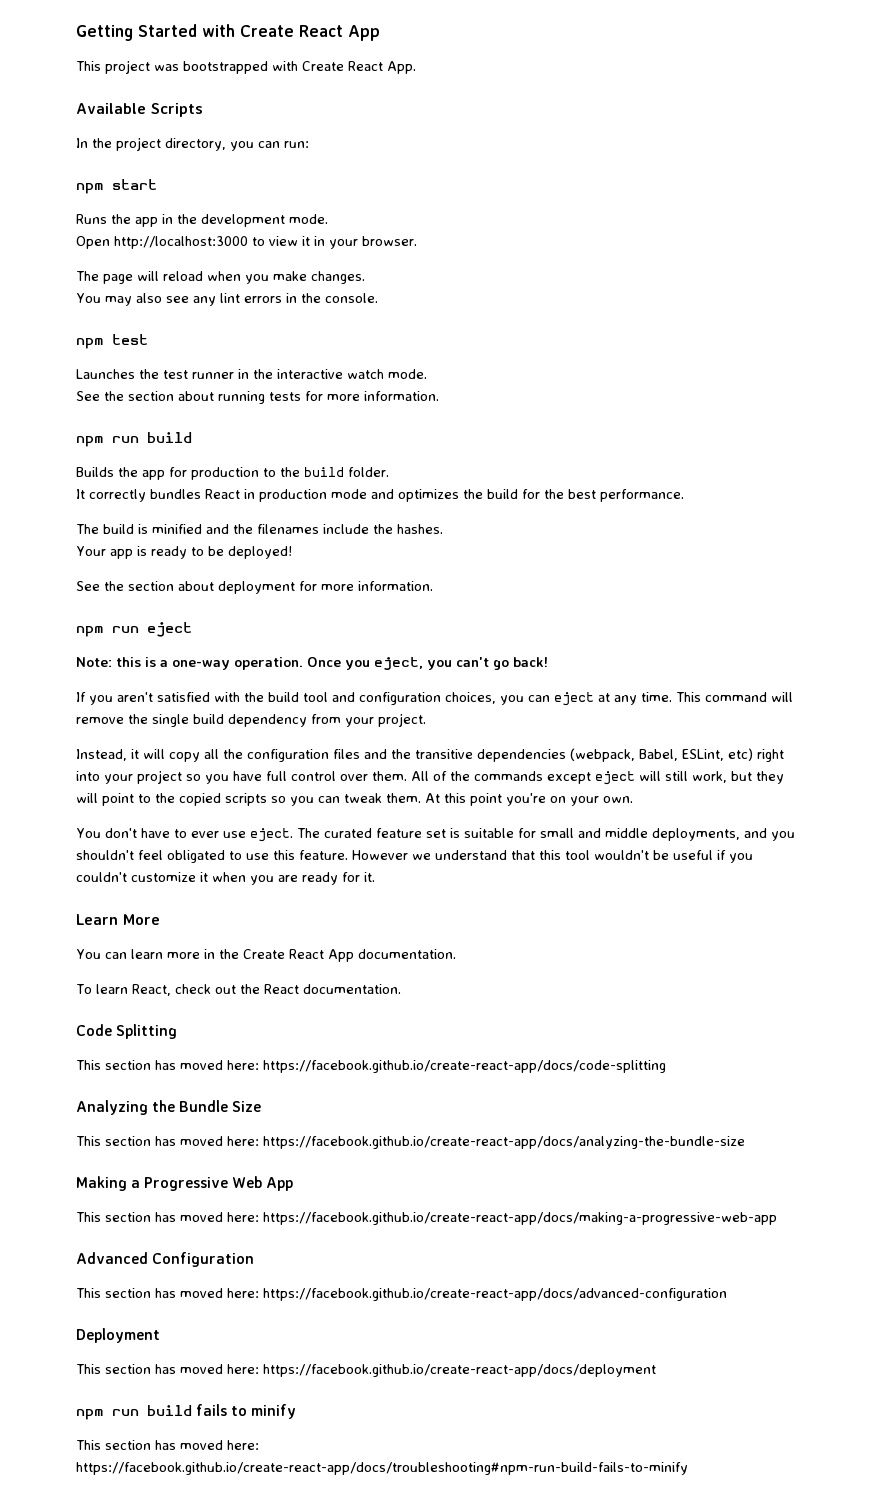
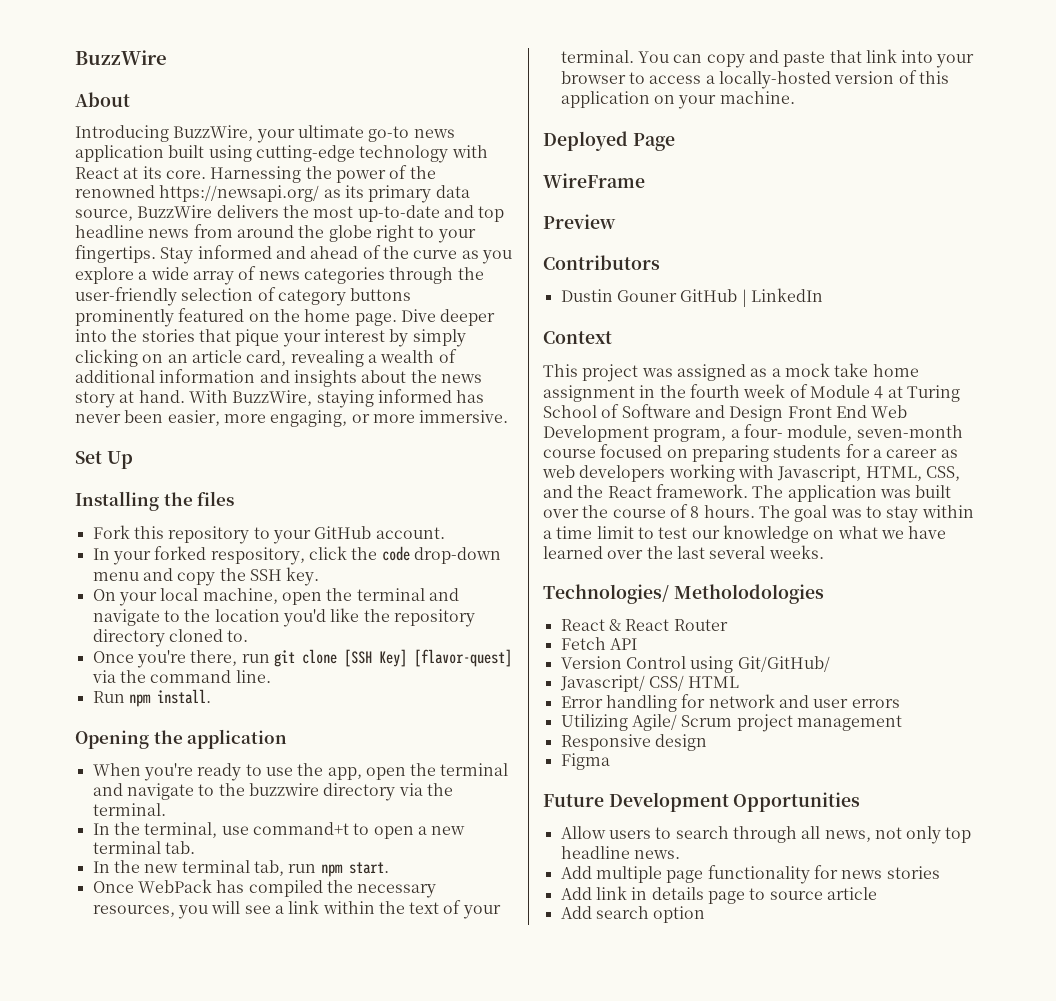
[76,24,380,41] [76,60,416,74] [76,103,203,117] [76,137,309,151] [76,179,157,194] [76,214,328,227] [76,236,417,249] [76,271,365,284] [76,293,378,306] [76,334,148,349] [76,369,427,379] [76,391,439,404] [76,432,192,447] [76,467,389,480] [76,489,684,502] [76,524,443,534] [76,546,292,559] [76,581,433,594] [76,622,192,637] [76,657,548,670] [76,692,793,706] [76,713,426,727] [76,748,784,762] [76,770,784,785] [76,793,633,806] [76,828,795,842] [76,850,753,863] [76,872,375,885] [76,914,160,925] [76,949,456,962] [76,984,401,996] [76,1024,178,1039] [76,1060,666,1073] [76,1100,262,1115] [76,1136,745,1149] [76,1176,294,1191] [76,1212,777,1225] [76,1252,255,1267] [76,1288,727,1301] [76,1328,160,1343] [76,1364,656,1377] [76,1404,297,1420] [76,1440,259,1450] [76,1462,688,1475] Getting Started with Create React App // This project was bootstrapped with Create React App. // Available Scripts // In the project directory, you can run: // npm start // Runs the app in the development mode. // Open http://localhost:3000 to view it in your browser. // The page will reload when you make changes. // You may also see any lint errors in the console. // npm test // Launches the test runner in the interactive watch mode. // See the section about running tests for more information. // npm run build // Builds the app for production to the build folder. // It correctly bundles React in production mode and optimizes the build for the best performance. // The build is minified and the filenames include the hashes. // Your app is ready to be deployed! // See the section about deployment for more information. // npm run eject // Note: this is a one-way operation. Once you eject, you can't go back! // If you aren't satisfied with the build tool and configuration choices, you can eject at any time. This command will remove the single build dependency from your project. // Instead, it will copy all the configuration files and the transitive dependencies (webpack, Babel, ESLint, etc) right into your project so you have full control over them. All of the commands except eject will still work, but they will point to the copied scripts so you can tweak them. At this point you're on your own. // You don't have to ever use eject. The curated feature set is suitable for small and middle deployments, and you shouldn't feel obligated to use this feature. However we understand that this tool wouldn't be useful if you couldn't customize it when you are ready for it. // Learn More // You can learn more in the Create React App documentation. // To learn React, check out the React documentation. // Code Splitting // This section has moved here: https://facebook.github.io/create-react-app/docs/code-splitting // Analyzing the Bundle Size // This section has moved here: https://facebook.github.io/create-react-app/docs/analyzing-the-bundle-size // Making a Progressive Web App // This section has moved here: https://facebook.github.io/create-react-app/docs/making-a-progressive-web-app // Advanced Configuration // This section has moved here: https://facebook.github.io/create-react-app/docs/advanced-configuration // Deployment // This section has moved here: https://facebook.github.io/create-react-app/docs/deployment // npm run build fails to minify // This section has moved here: https://facebook.github.io/create-react-app/docs/troubleshooting#npm-run-build-fails-to-minify -> [75,50,167,65] [75,92,130,107] [75,125,455,143] [75,145,488,163] [75,165,436,183] [75,185,470,203] [75,205,505,222] [75,224,476,243] [75,245,512,264] [75,266,484,285] [75,287,412,306] [75,308,496,327] [75,329,466,347] [75,349,457,367] [75,369,482,387] [75,389,485,408] [75,410,509,427] [75,451,133,469] [75,491,235,511] [92,525,445,544] [92,546,501,565] [92,567,320,586] [92,588,459,606] [92,608,475,627] [92,629,249,647] [92,649,512,668] [91,670,271,683] [92,689,211,707] [75,729,288,749] [92,763,509,781] [92,783,453,801] [92,803,166,816] [92,822,466,839] [92,841,195,854] [92,860,389,877] [92,879,437,898] [92,900,501,919] [560,49,975,68] [560,70,949,89] [560,91,795,109] [543,131,675,151] [543,173,645,188] [543,214,616,229] [543,255,660,270] [560,288,823,307] [543,331,612,344] [543,363,919,382] [543,384,960,402] [543,404,908,422] [543,424,963,442] [543,444,958,462] [542,464,960,482] [543,484,952,502] [543,504,974,523] [543,525,947,543] [543,545,824,559] [543,584,824,604] [560,619,728,631] [560,637,637,650] [560,656,830,673] [559,675,740,692] [560,694,900,712] [560,714,902,732] [560,734,707,751] [560,753,610,770] [543,792,861,812] [560,826,972,844] [560,846,680,859] [560,865,940,884] [560,886,877,904] [560,906,706,923] BuzzWire // About // Introducing BuzzWire, your ultimate go-to news application built using cutting-edge technology with React at its core. Harnessing the power of the renowned https://newsapi.org/ as its primary data source, BuzzWire delivers the most up-to-date and top headline news from around the globe right to your fingertips. Stay informed and ahead of the curve as you explore a wide array of news categories through the user-friendly selection of category buttons prominently featured on the home page. Dive deeper into the stories that pique your interest by simply clicking on an article card, revealing a wealth of additional information and insights about the news story at hand. With BuzzWire, staying informed has never been easier, more engaging, or more immersive. // Set Up // Installing the files // Fork this repository to your GitHub account. // In your forked respository, click the code drop-down menu and copy the SSH key. // On your local machine, open the terminal and navigate to the location you'd like the repository directory cloned to. // Once you're there, run git clone [SSH Key] [flavor-quest] via the command line. // Run npm install. // Opening the application // When you're ready to use the app, open the terminal and navigate to the buzzwire directory via the terminal. // In the terminal, use command+t to open a new terminal tab. // In the new terminal tab, run npm start. // Once WebPack has compiled the necessary resources, you will see a link within the text of your terminal. You can copy and paste that link into your browser to access a locally-hosted version of this application on your machine. // Deployed Page // WireFrame // Preview // Contributors // Dustin Gouner GitHub | LinkedIn // Context // This project was assigned as a mock take home assignment in the fourth week of Module 4 at Turing School of Software and Design Front End Web Development program, a four- module, seven-month course focused on preparing students for a career as web developers working with Javascript, HTML, CSS, and the React framework. The application was built over the course of 8 hours. The goal was to stay within a time limit to test our knowledge on what we have learned over the last several weeks. // Technologies/ Metholodologies // React & React Router // Fetch API // Version Control using Git/GitHub/ // Javascript/ CSS/ HTML // Error handling for network and user errors // Utilizing Agile/ Scrum project management // Responsive design // Figma // Future Development Opportunities // Allow users to search through all news, not only top headline news. // Add multiple page functionality for news stories // Add link in details page to source article // Add search option

